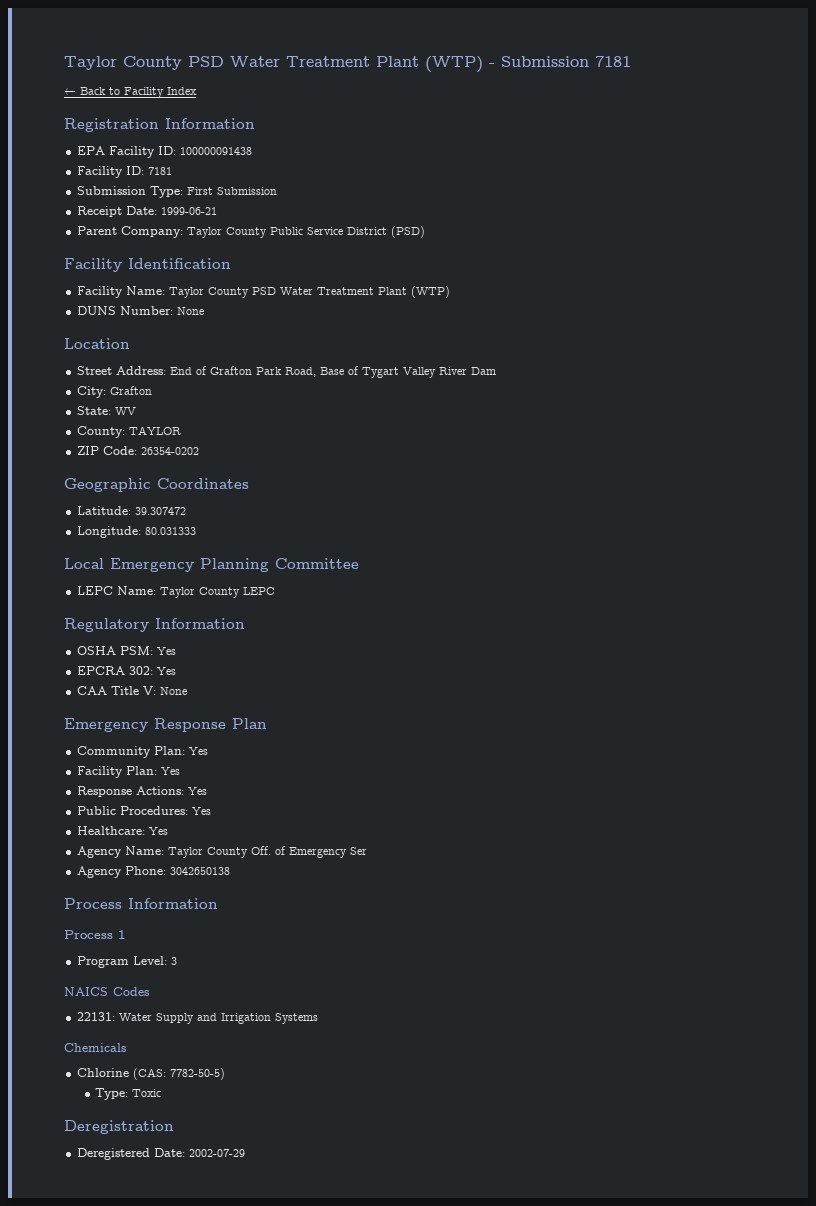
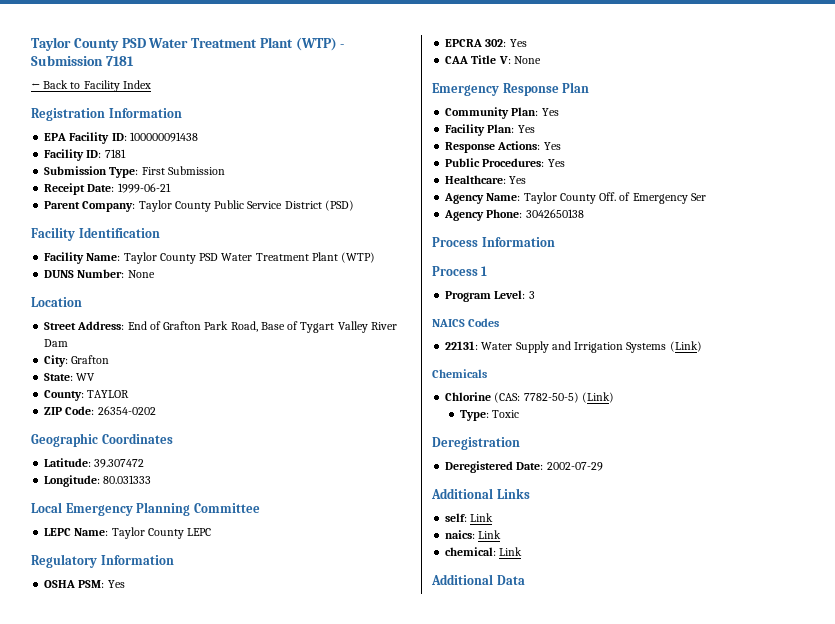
(318, 1018) none -> [669,341,702,352] (Link)
(225, 1074) none -> [581,392,614,403] (Link)
(245, 1153) none -> [431,488,530,499] [445,513,494,522] [445,530,502,539] [445,547,523,556] [431,574,525,585] // Additional Links // self: Link // naics: Link // chemical: Link // Additional Data

